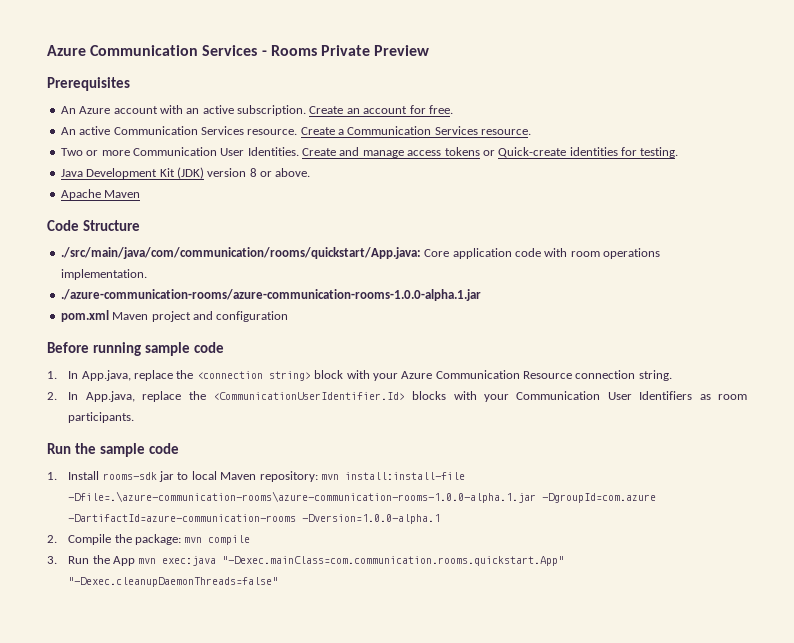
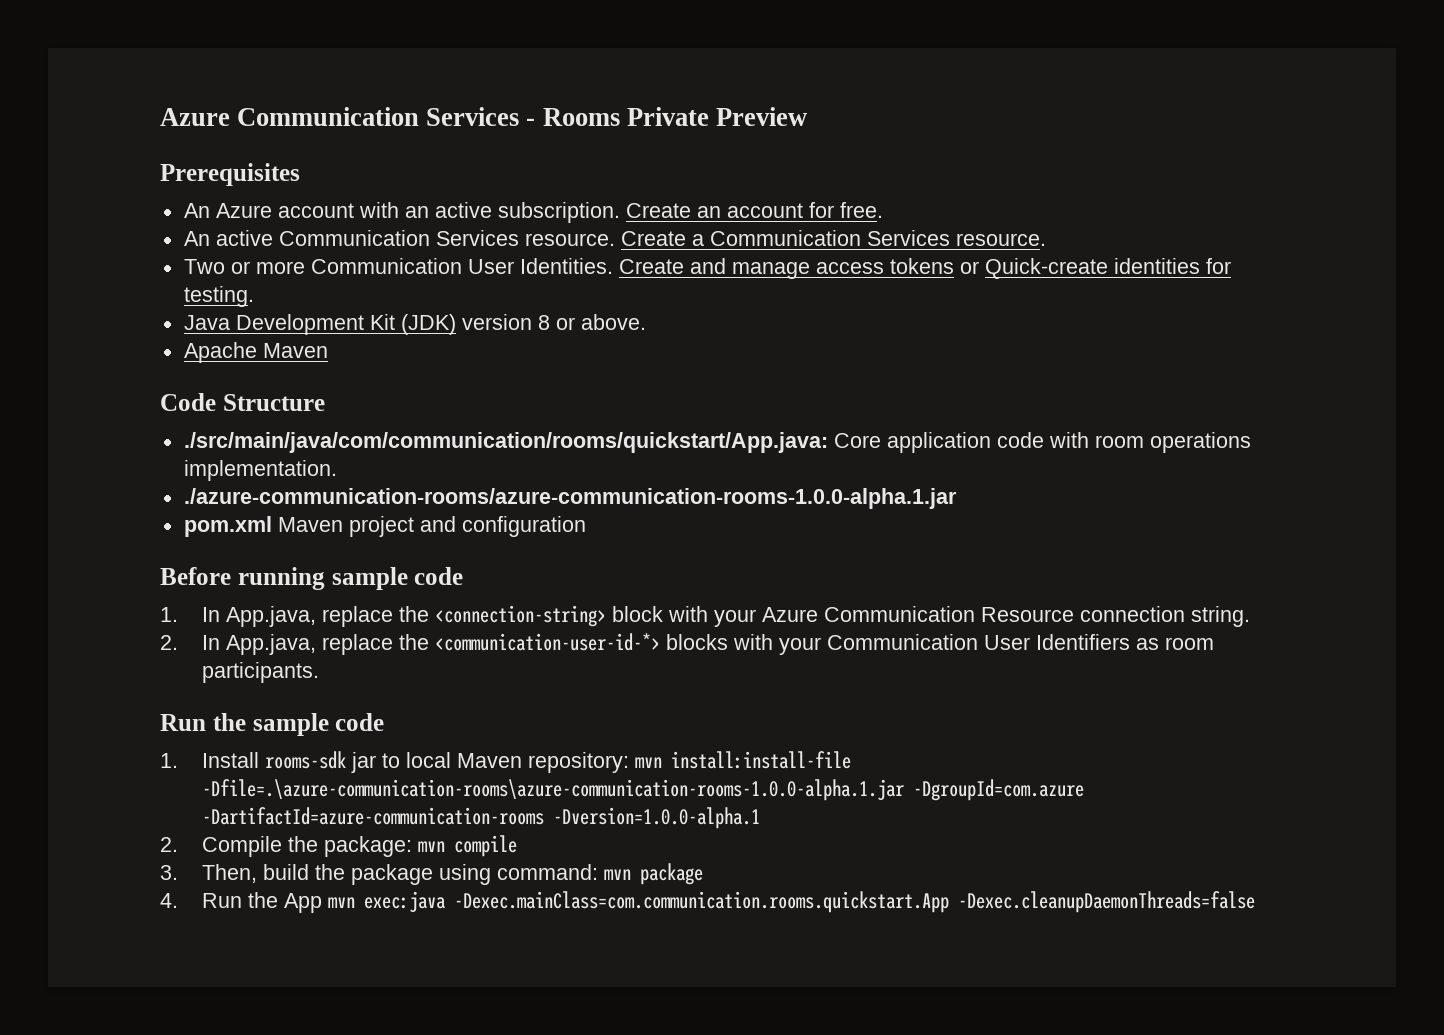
[196,371,311,381] <connection string> -> [434,605,606,627] <connection-string>
[212,392,405,400] <CommunicationUserIdentifier.Id> -> [434,633,660,651] <communication-user-id-*>
(57, 560) none -> [201,863,703,885] [160,893,178,908] Then, build the package using command: mvn package // 4.
[222,556,565,566] [68,577,279,587] "-Dexec.mainClass=com.communication.rooms.quickstart.App" "-Dexec.cleanupDaemonThreads=false" -> [453,891,1255,913] -Dexec.mainClass=com.communication.rooms.quickstart.App -Dexec.cleanupDaemonThreads=false

